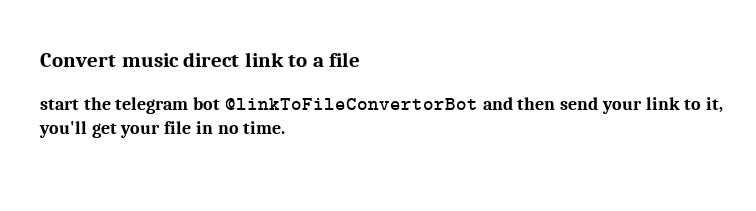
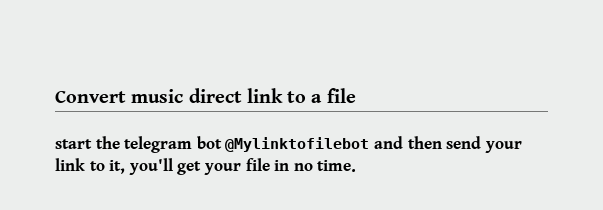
[224,98,478,110] @linkToFileConvertorBot -> [225,137,370,152] @Mylinktofilebot

